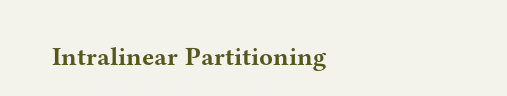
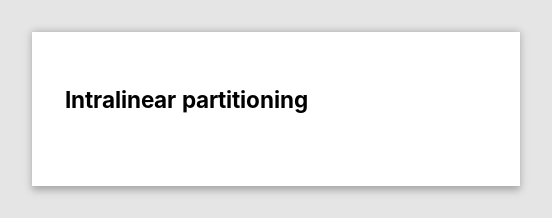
[184,47,327,71] Partitioning -> [182,90,309,113] partitioning

